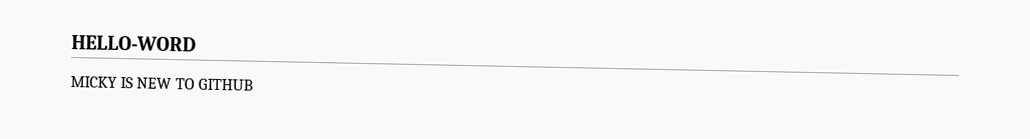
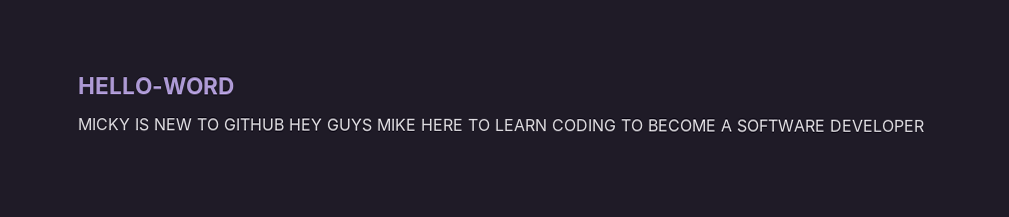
(253, 84) none -> [288,118,924,133] HEY GUYS MIKE HERE TO LEARN CODING TO BECOME A SOFTWARE DEVELOPER

